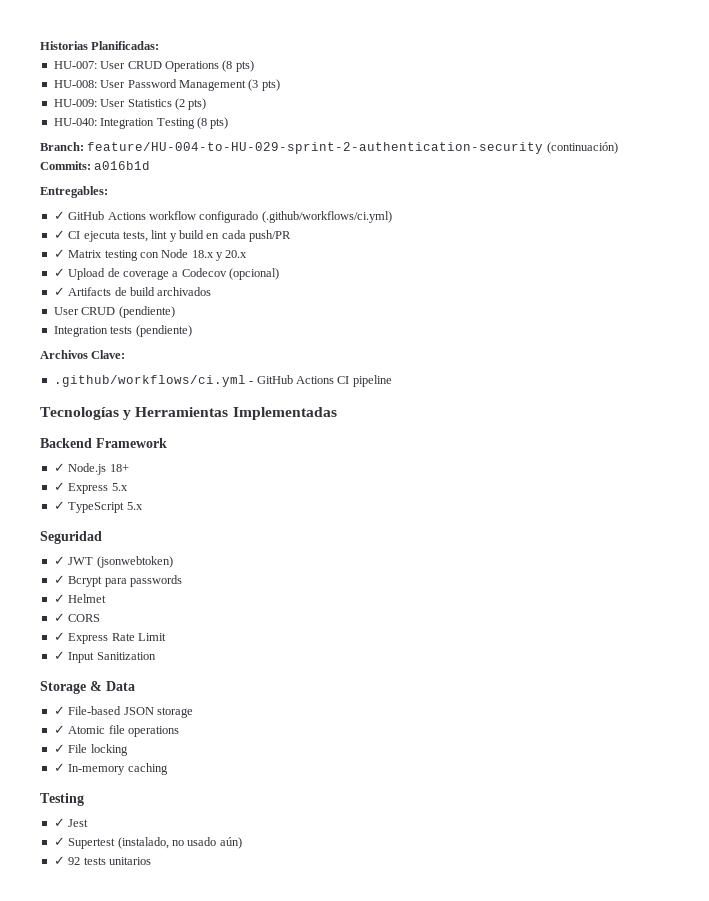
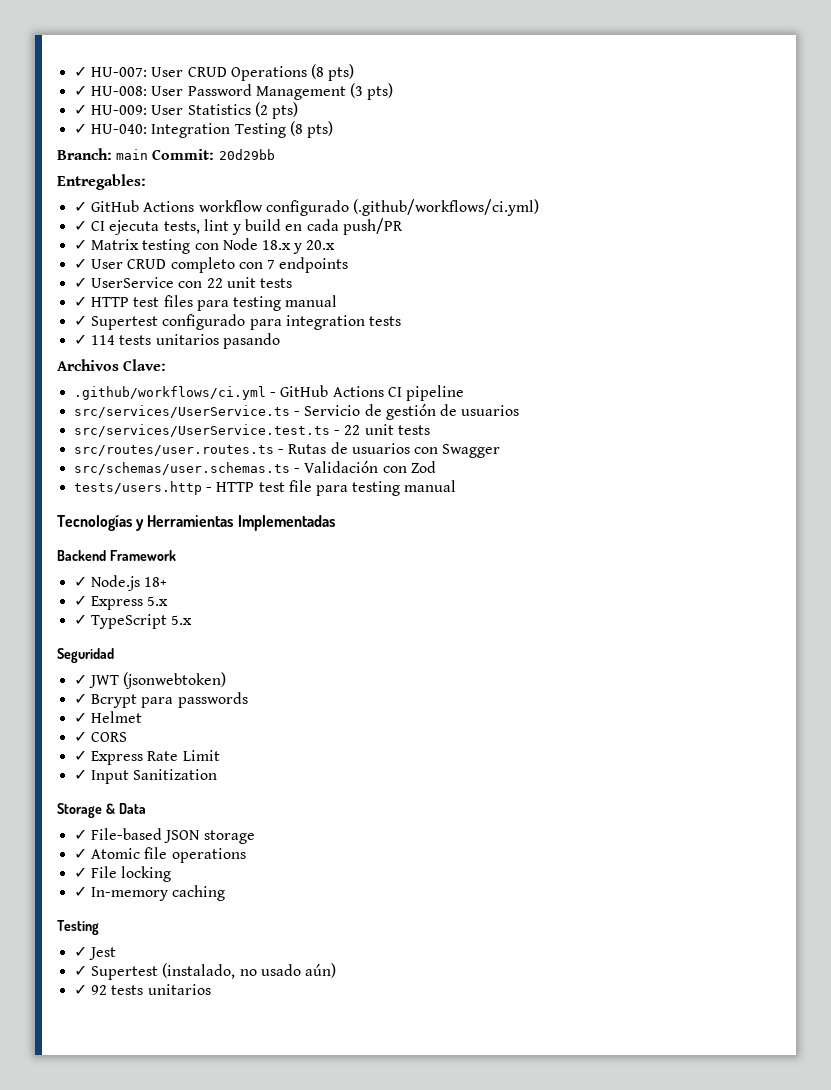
[40,41,160,50] Historias Planificadas: // -> [74,66,88,77] ✓
(254, 66) none -> [74,85,88,96] ✓
(280, 85) none -> [74,104,88,115] ✓
(207, 104) none -> [74,123,88,134] ✓
[87,142,618,154] [40,161,151,170] feature/HU-004-to-HU-029-sprint-2-authentication-security (continuación) Commits: a016b1d -> [116,149,275,160] main Commit: 20d29bb
[68,268,279,280] [53,287,212,296] [53,306,175,318] [53,325,192,337] Upload de coverage a Codecov (opcional) // ✓ Artifacts de build archivados // User CRUD (pendiente) // Integration tests (pendiente) -> [91,257,349,273] [74,277,292,288] [74,295,338,311] [74,314,401,330] [74,333,280,349] User CRUD completo con 7 endpoints // ✓ UserService con 22 unit tests // ✓ HTTP test files para testing manual // ✓ Supertest configurado para integration tests // ✓ 114 tests unitarios pasando
(392, 381) none -> [74,404,520,420] [74,424,430,437] [74,442,501,458] [74,461,436,475] [74,480,457,496] // src/services/UserService.ts - Servicio de gestión de usuarios // src/services/UserService.test.ts - 22 unit tests // src/routes/user.routes.ts - Rutas de usuarios con Swagger // src/schemas/user.schemas.ts - Validación con Zod // tests/users.http - HTTP test file para testing manual

